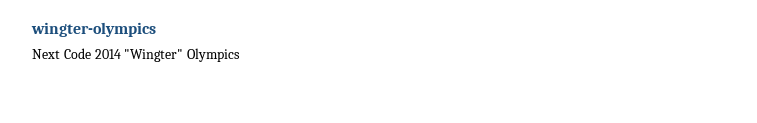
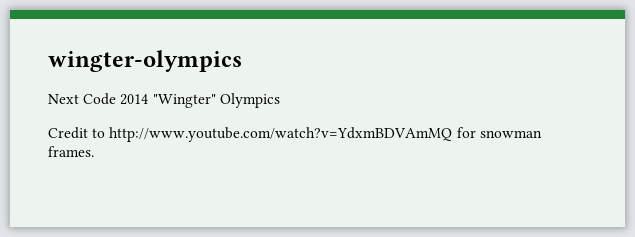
(241, 55) none -> [48,127,542,142] [48,146,94,157] // Credit to http://www.youtube.com/watch?v=YdxmBDVAmMQ for snowman frames.

